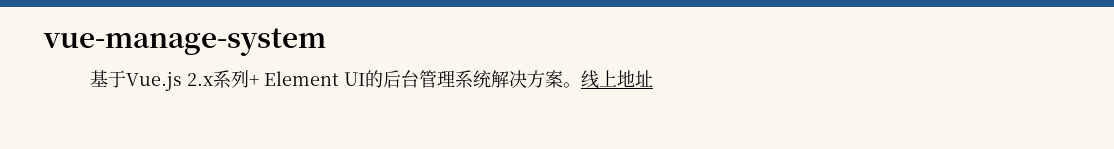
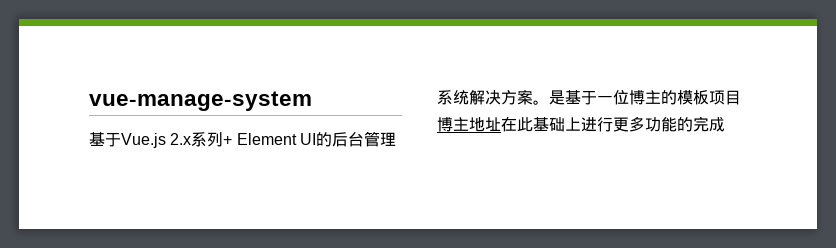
[581,70,654,89] 线上地址 -> [549,90,741,105] [437,116,725,132] 是基于一位博主的模板项目博主地址在此基础上进行更多功能的完成

